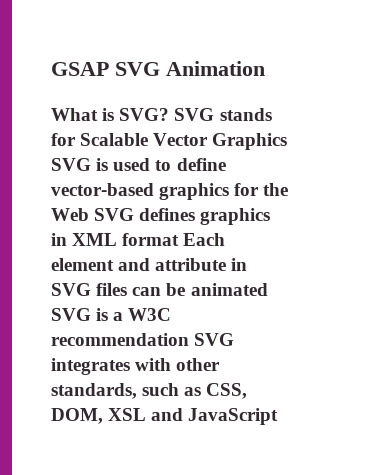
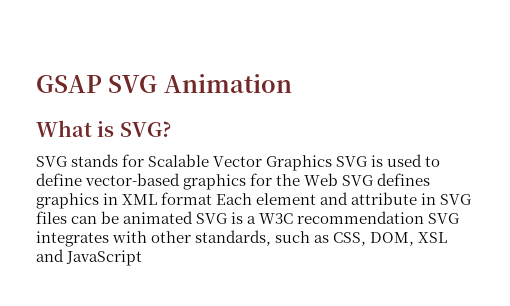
(170, 114) none -> (171, 129) //

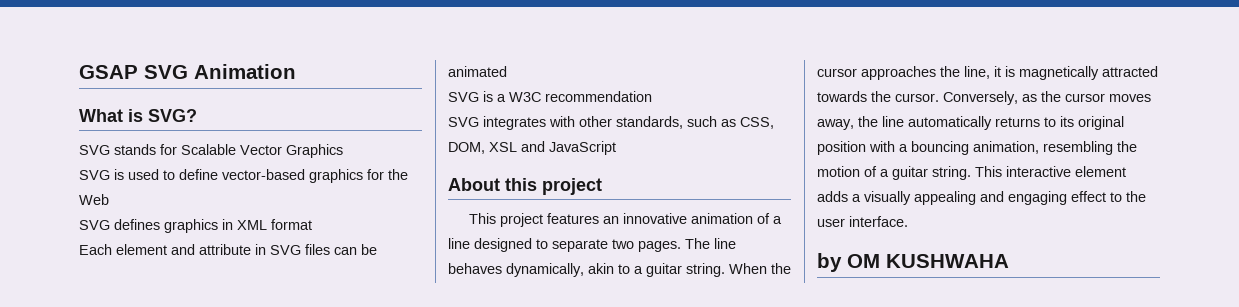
(333, 163) none -> (343, 151) //
(339, 179) none -> (109, 199) //
(213, 198) none -> (312, 224) //
(194, 217) none -> (507, 71) //
(425, 217) none -> (652, 96) //
(143, 258) none -> [448,178,602,195] [469,213,783,227] [448,238,736,252] [448,263,791,277] [817,66,1158,80] [817,91,1151,105] [817,116,1124,130] [817,141,1137,155] [817,166,1126,180] [817,191,1146,205] [817,216,908,227] [817,253,1009,272] // About this project // This project features an innovative animation of a line designed to separate two pages. The line behaves dynamically, akin to a guitar string. When the cursor approaches the line, it is magnetically attracted towards the cursor. Conversely, as the cursor moves away, the line automatically returns to its original position with a bouncing animation, resembling the motion of a guitar string. This interactive element adds a visually appealing and engaging effect to the user interface. // by OM KUSHWAHA

